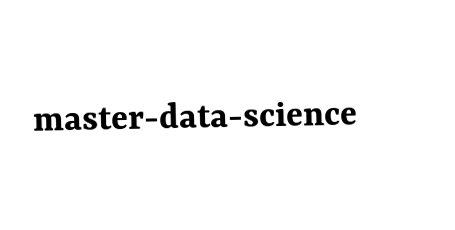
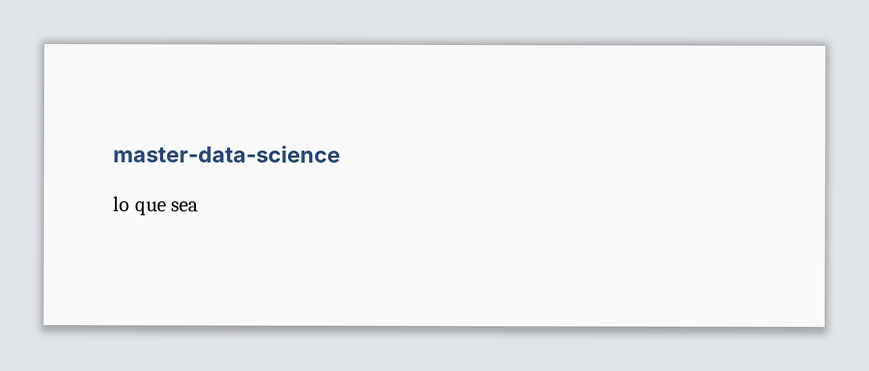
(358, 114) none -> [112,196,199,216] // lo que sea

